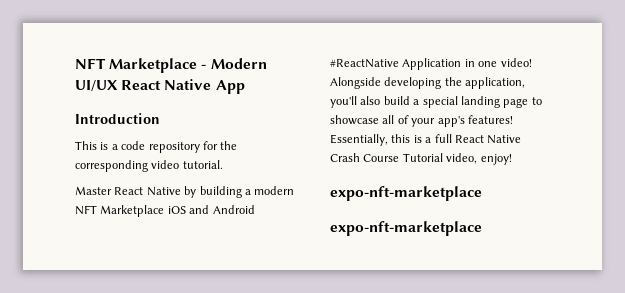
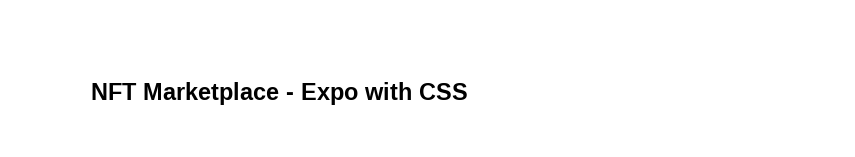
[210,58,267,69] [75,79,245,94] [75,113,160,124] [75,141,238,153] [75,160,223,172] [75,186,295,198] [75,205,255,217] [330,58,532,70] [330,77,526,89] [330,96,542,108] [330,115,513,127] [330,134,522,146] [330,153,512,165] [330,186,482,201] [330,221,482,236] Modern UI/UX React Native App // Introduction // This is a code repository for the corresponding video tutorial. // Master React Native by building a modern NFT Marketplace iOS and Android #ReactNative Application in one video! Alongside developing the application, you'll also build a special landing page to showcase all of your app's features! Essentially, this is a full React Native Crash Course Tutorial video, enjoy! // expo-nft-marketplace // expo-nft-marketplace -> [301,82,468,105] Expo with CSS

